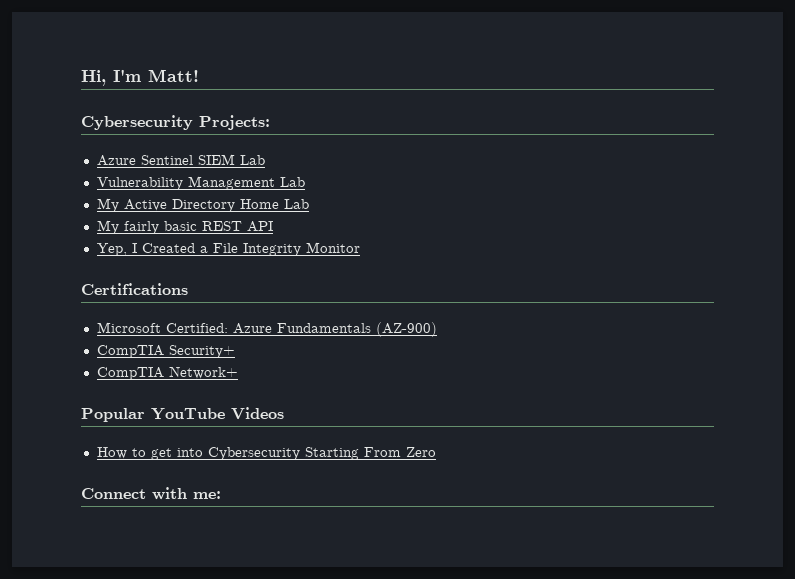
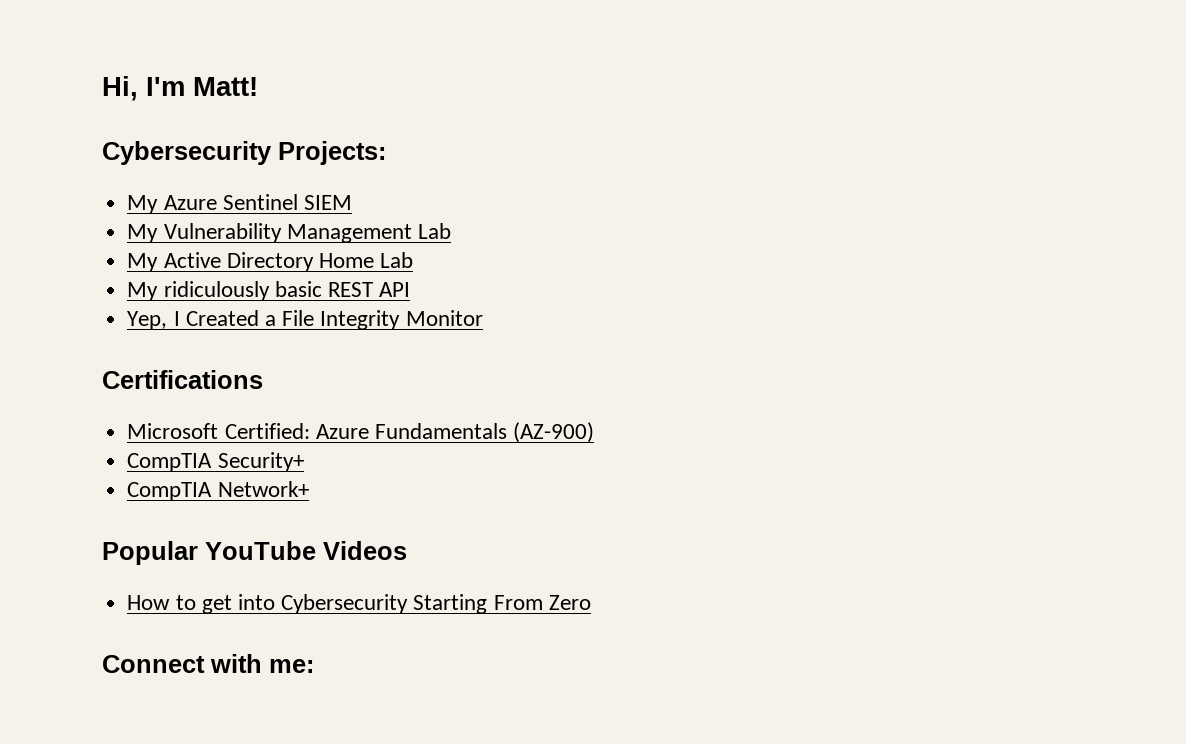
(270, 122) none -> [127,195,159,214] My
[239,155,265,165] Lab // -> [127,224,159,243] // My
[123,221,159,234] fairly -> [163,281,270,301] ridiculously

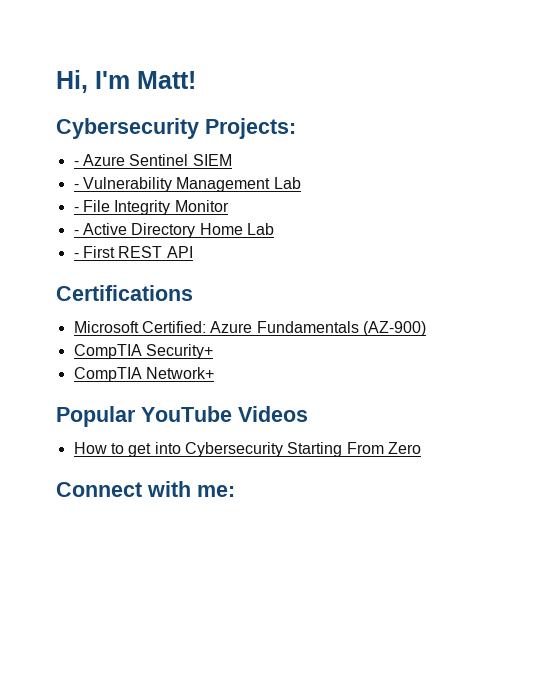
[127,195,159,214] My -> [73,161,79,166] -
[127,224,159,243] My -> [73,184,79,189] -
[127,253,159,272] My -> [73,200,229,215] [73,230,79,235] - File Integrity Monitor // -
[127,281,322,301] My ridiculously basic -> [73,246,115,258] - First
[127,310,483,330] // Yep, I Created a File Integrity Monitor -> (193, 252) none

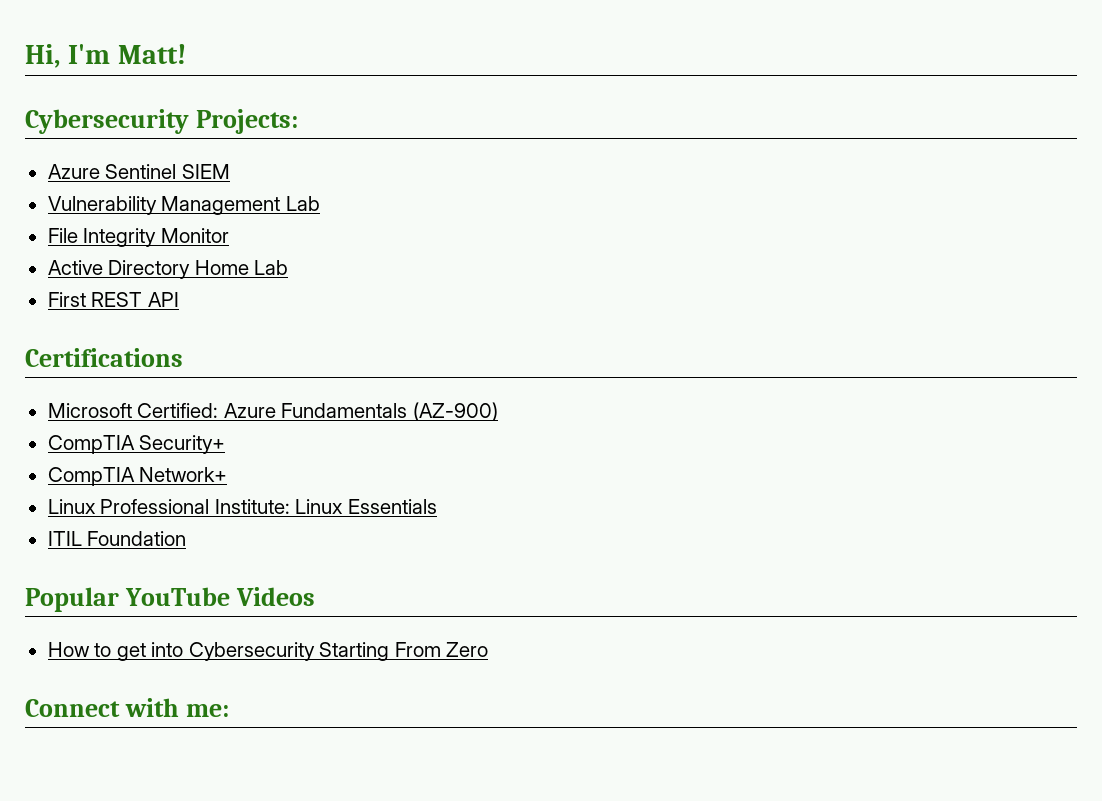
[73,161,79,166] - -> (298, 121) none
[73,184,79,189] - -> (230, 171) none
[73,207,79,212] - -> (320, 203) none
[73,230,79,235] - -> (229, 235) none
[73,253,79,258] - -> (289, 267) none
(214, 373) none -> [47,499,437,514] [47,531,187,546] // Linux Professional Institute: Linux Essentials // ITIL Foundation

